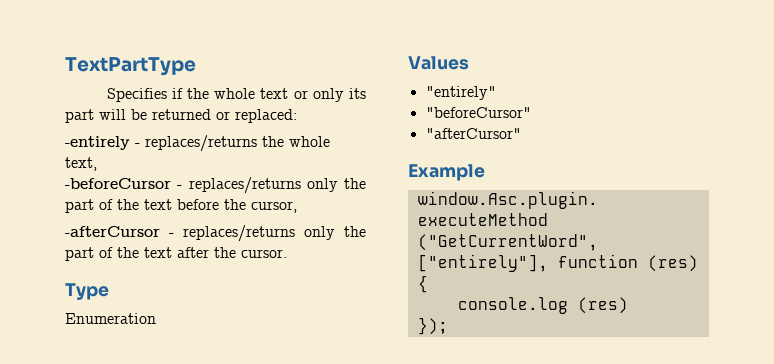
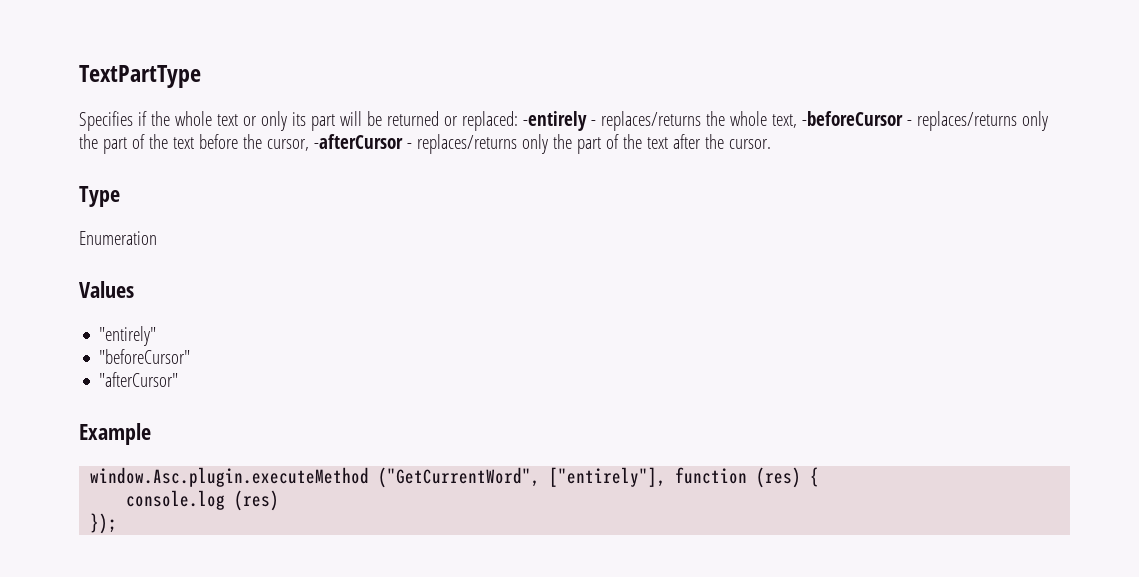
(297, 116) // -> (518, 121) none
(97, 164) // -> (797, 121) none
(297, 207) // -> (309, 145) none

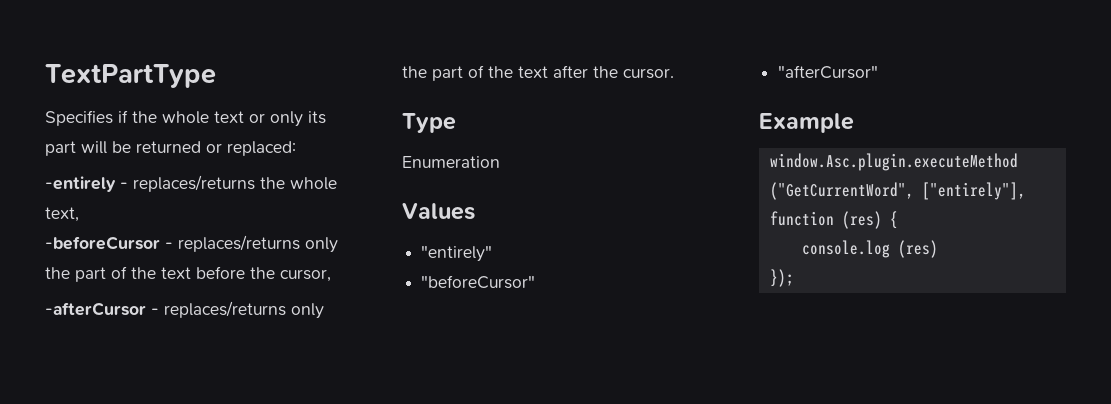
(518, 121) none -> (296, 148) //
(797, 121) none -> (79, 214) //
(309, 145) none -> (331, 275) //

